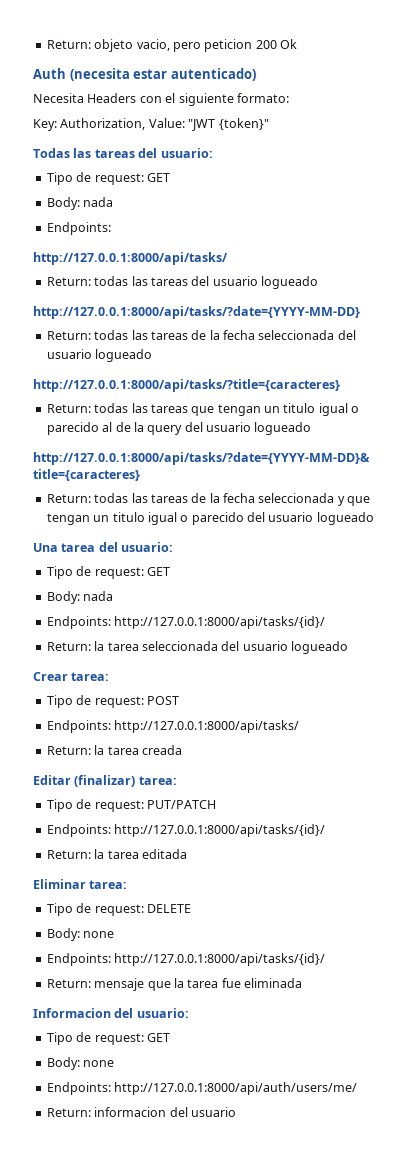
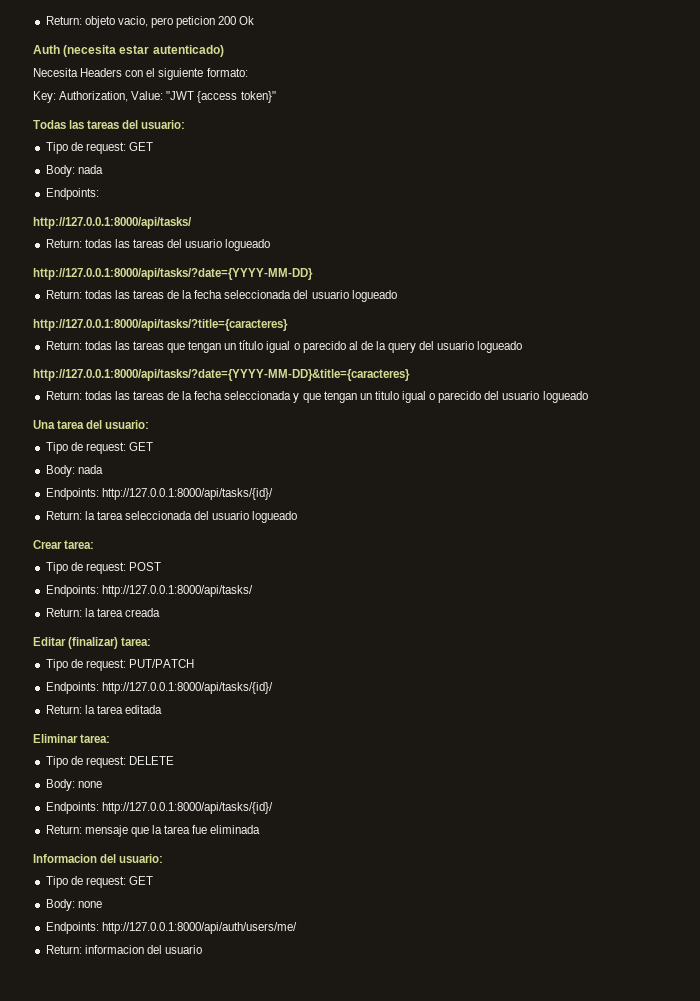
[218,118,269,130] {token}" -> [197,91,276,103] {access token}"
[283,403,316,413] titulo -> [239,340,264,350] título

